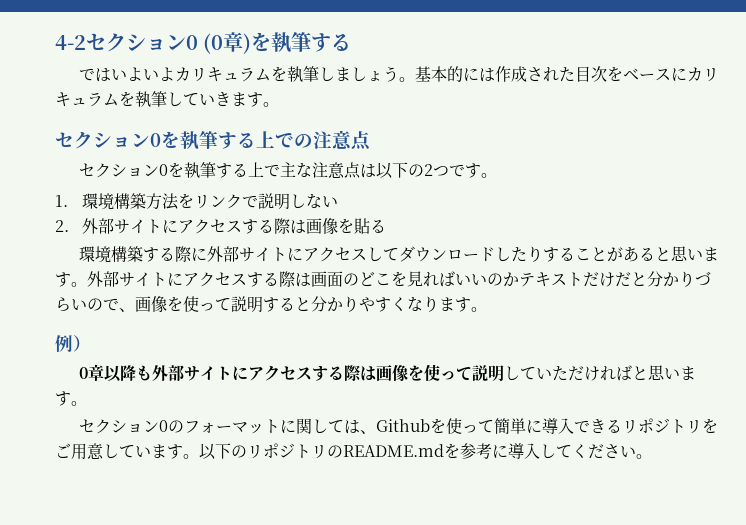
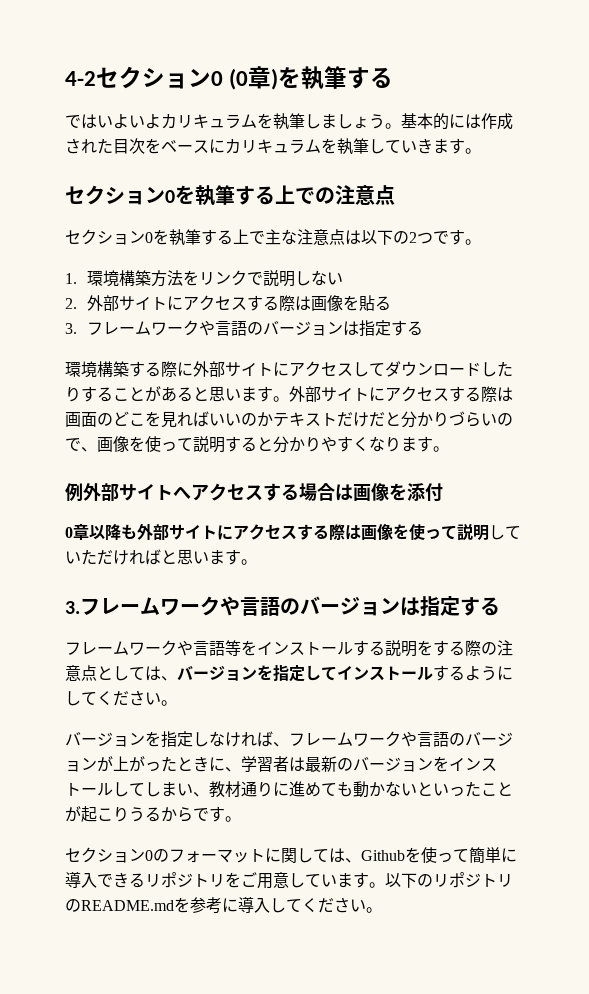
(387, 226) none -> [65,320,423,337] // 3.フレームワークや言語のバージョンは指定する
[73,335,91,352] ） -> [83,483,443,502] 外部サイトへアクセスする場合は画像を添付
(87, 403) none -> [65,596,500,616] [65,640,513,657] [65,665,513,682] [65,690,177,706] [65,731,513,748] [65,756,497,772] [65,781,513,798] [65,806,241,822] // 3.フレームワークや言語のバージョンは指定する // フレームワークや言語等をインストールする説明をする際の注意点としては、バージョンを指定してインストールするようにしてください。 // バージョンを指定しなければ、フレームワークや言語のバージョンが上がったときに、学習者は最新のバージョンをインストールしてしまい、教材通りに進めても動かないといったことが起こりうるからです。

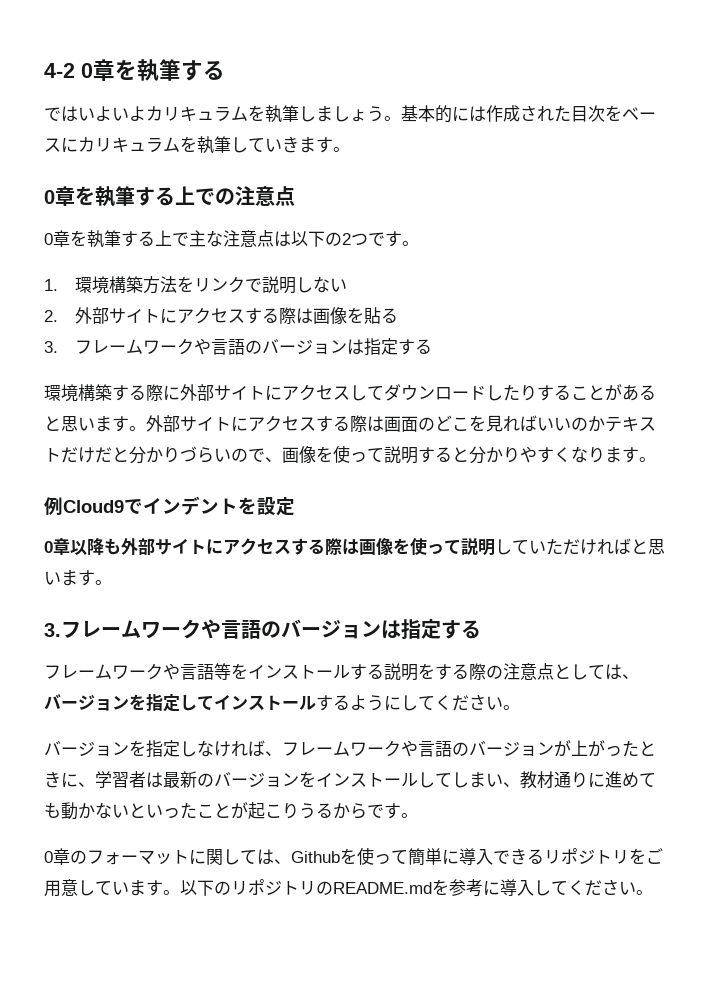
[96,66,279,90] セクション0 (0章) -> [81,59,115,81] 0章
[65,185,175,205] セクション0 -> [44,186,75,206] 0章
[65,229,153,245] セクション0 -> [44,230,70,247] 0章
[83,483,443,502] 外部サイトへアクセスする場合は画像を添付 -> [63,496,295,516] Cloud9でインデントを設定
[65,847,153,863] セクション0 -> [44,848,70,865] 0章

